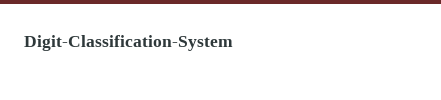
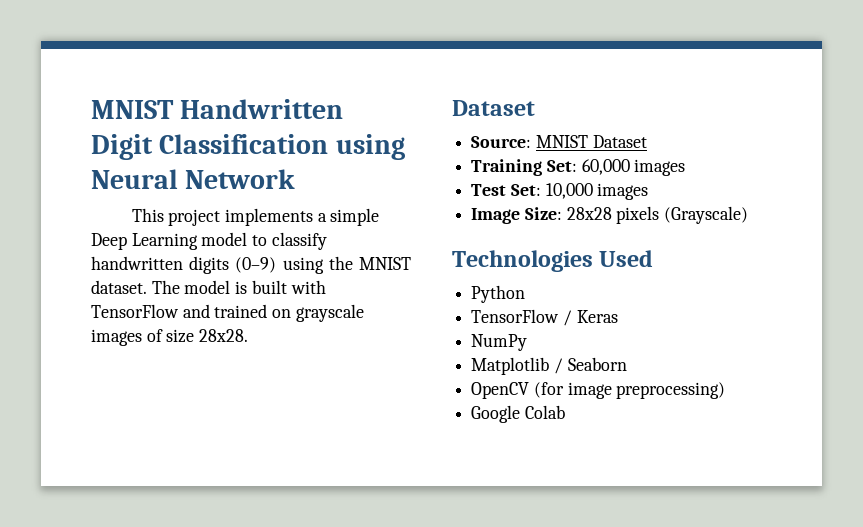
[24,35,233,51] Digit-Classification-System -> [91,99,344,119] [91,134,405,160] [91,169,296,189] [131,208,380,226] [91,232,327,250] [91,256,411,274] [91,280,326,294] [91,304,364,322] [91,329,249,346] [452,100,535,116] [471,135,647,148] [471,159,686,176] [471,183,649,200] [471,206,749,224] [452,250,654,272] [471,285,526,303] [471,309,618,326] [471,334,528,351] [471,357,627,375] [471,382,726,399] [471,405,565,423] MNIST Handwritten Digit Classification using Neural Network // This project implements a simple Deep Learning model to classify handwritten digits (0–9) using the MNIST dataset. The model is built with TensorFlow and trained on grayscale images of size 28x28. // Dataset // Source: MNIST Dataset // Training Set: 60,000 images // Test Set: 10,000 images // Image Size: 28x28 pixels (Grayscale) // Technologies Used // Python // TensorFlow / Keras // NumPy // Matplotlib / Seaborn // OpenCV (for image preprocessing) // Google Colab

